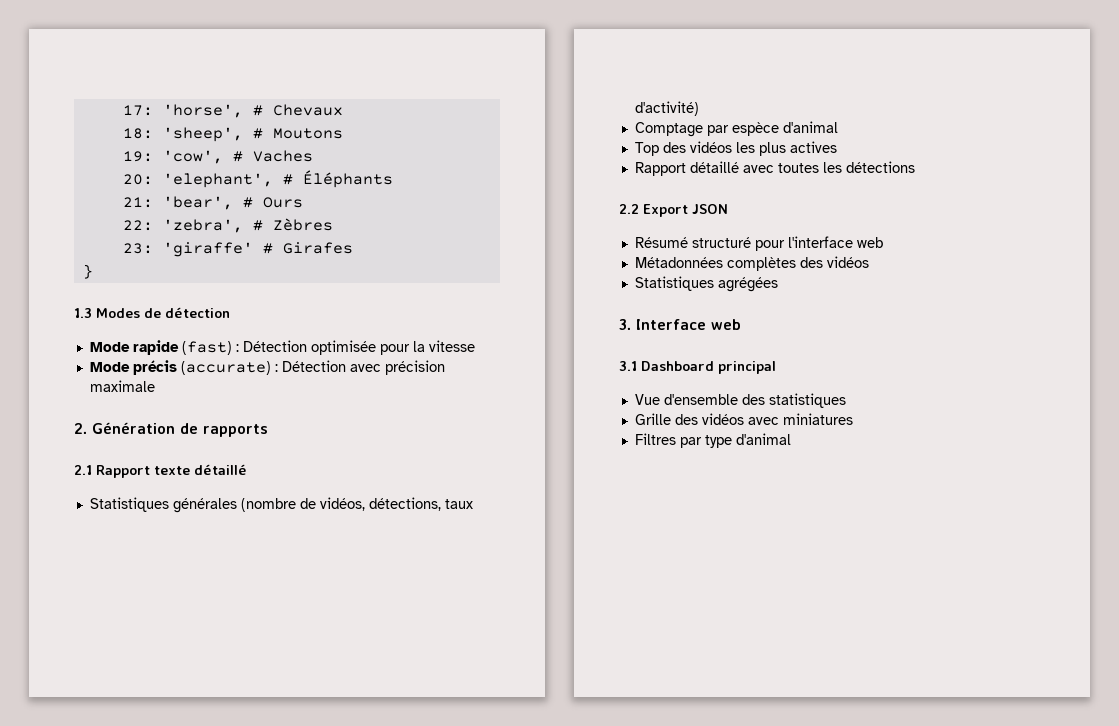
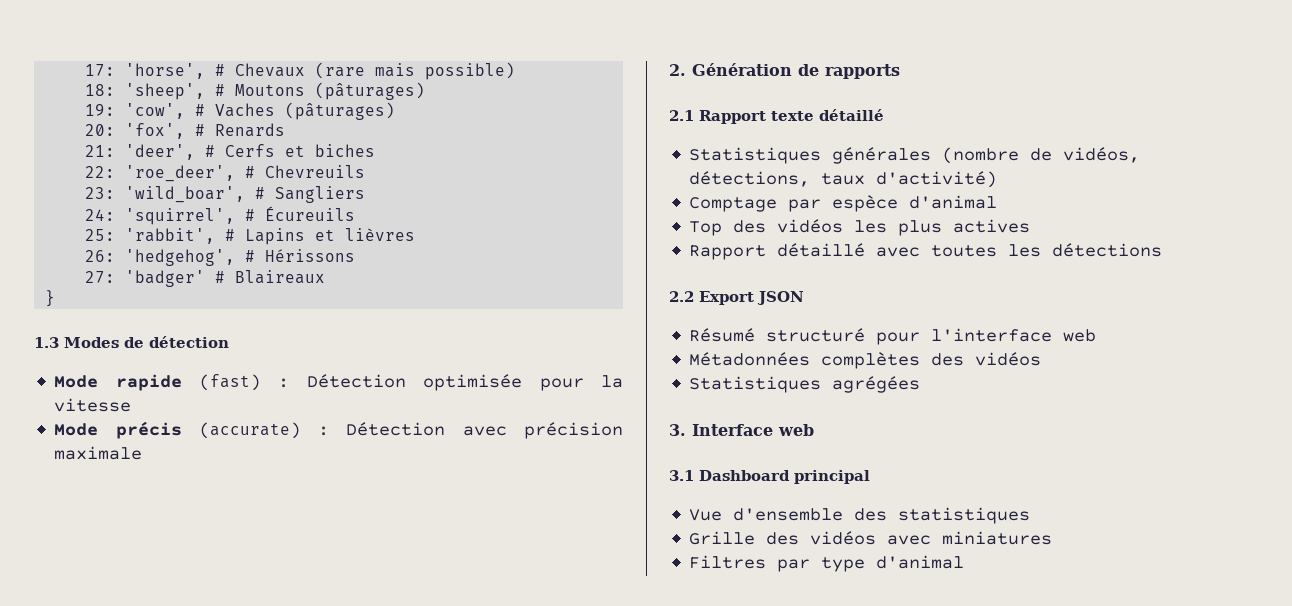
(343, 110) none -> [315,62,516,80] (rare mais possible)
(343, 133) none -> [315,82,426,100] (pâturages)
(313, 156) none -> [285,102,396,120] (pâturages)
[162,170,393,188] [122,196,303,210] [122,218,333,233] [122,242,353,257] 'elephant', # Éléphants // 21: 'bear', # Ours // 22: 'zebra', # Zèbres // 23: 'giraffe' # Girafes -> [125,123,286,139] [85,144,376,160] [85,165,366,182] [85,186,366,203] [85,206,356,225] [85,228,416,245] [85,249,356,266] [85,270,326,287] 'fox', # Renards // 21: 'deer', # Cerfs et biches // 22: 'roe_deer', # Chevreuils // 23: 'wild_boar', # Sangliers // 24: 'squirrel', # Écureuils // 25: 'rabbit', # Lapins et lièvres // 26: 'hedgehog', # Hérissons // 27: 'badger' # Blaireaux

